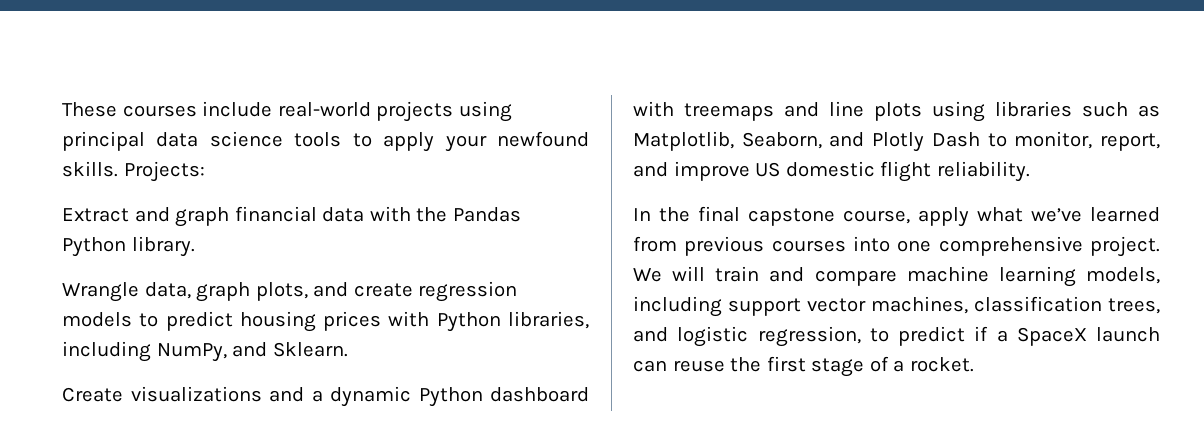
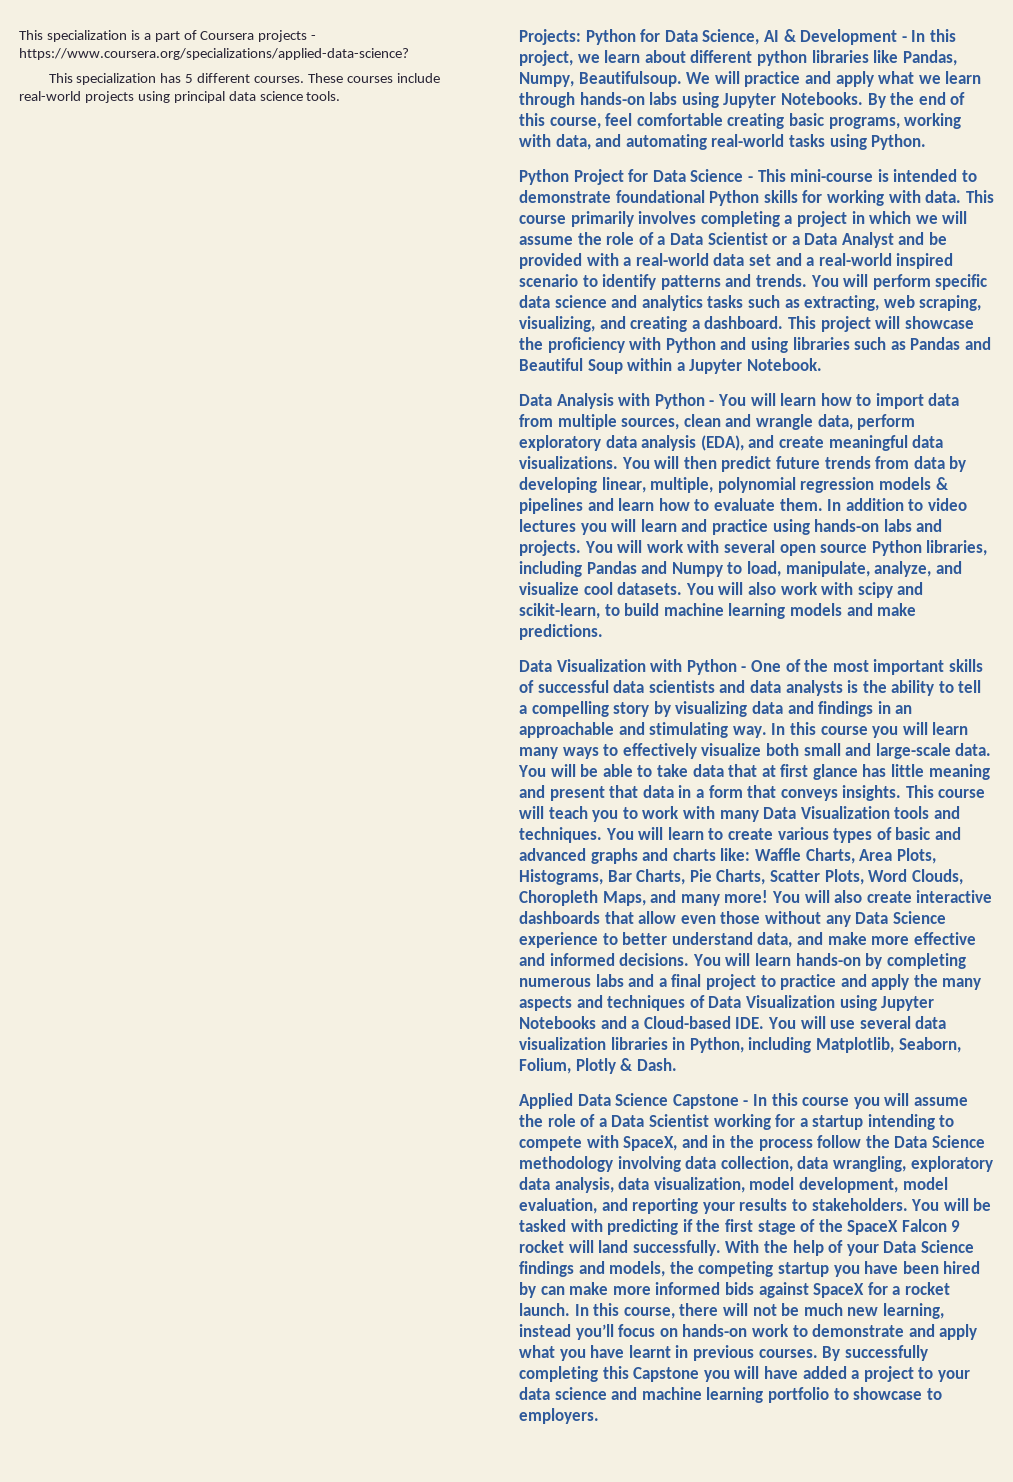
(62, 109) none -> [19,30,317,42] [19,48,409,60] [48,73,305,85] This specialization is a part of Coursera projects - https://www.coursera.org/specializations/applied-data-science? // This specialization has 5 different courses.
[294,131,589,152] [62,161,205,182] [62,206,521,227] [62,236,195,257] [62,281,518,302] [62,311,589,332] [62,341,348,362] [62,386,589,407] [633,101,1160,122] [633,131,1160,152] [633,161,1030,182] [633,206,1160,227] [633,236,1160,257] [633,266,1160,287] [633,296,1160,317] [633,326,1160,347] [633,356,974,377] tools to apply your newfound skills. Projects: // Extract and graph financial data with the Pandas Python library. // Wrangle data, graph plots, and create regression models to predict housing prices with Python libraries, including NumPy, and Sklearn. // Create visualizations and a dynamic Python dashboard with treemaps and line plots using libraries such as Matplotlib, Seaborn, and Plotly Dash to monitor, report, and improve US domestic flight reliability. // In the final capstone course, apply what we’ve learned from previous courses into one comprehensive project. We will train and compare machine learning models, including support vector machines, classification trees, and logistic regression, to predict if a SpaceX launch can reuse the first stage of a rocket. -> [306,91,341,101] [519,29,956,45] [519,50,957,66] [519,71,982,87] [519,92,966,108] [519,113,962,129] [519,134,927,150] [519,169,977,185] [519,190,994,206] [519,211,968,227] [519,232,948,248] [519,253,954,269] [519,274,988,290] [519,295,982,311] [519,316,974,332] [519,337,991,353] [519,358,822,374] [519,393,960,409] [519,414,916,430] [519,435,944,451] [519,456,967,472] [519,477,949,493] [519,498,967,514] [519,519,943,535] [519,540,988,556] [519,561,962,577] [519,582,924,598] [519,603,917,619] [519,624,603,640] [519,659,983,675] [519,680,982,696] [519,701,913,717] [519,722,969,738] [519,743,992,759] [518,764,990,780] [519,785,986,801] [519,806,960,822] [519,827,961,843] [519,848,936,864] [519,869,963,885] [519,890,993,906] [519,911,946,927] [519,932,976,948] [519,953,966,969] [519,974,982,990] [519,995,935,1011] [519,1016,947,1029] [519,1037,961,1053] [519,1058,677,1074] [519,1093,968,1109] [519,1114,955,1130] [519,1135,985,1151] [519,1156,993,1172] [519,1177,948,1193] [519,1198,992,1214] [519,1219,961,1235] [519,1240,974,1256] [519,1261,981,1277] [519,1282,950,1298] [519,1303,944,1319] [519,1324,978,1340] [519,1345,928,1361] [519,1366,970,1382] [519,1387,942,1403] [519,1408,599,1424] tools. // Projects: Python for Data Science, AI & Development - In this project, we learn about different python libraries like Pandas, Numpy, Beautifulsoup. We will practice and apply what we learn through hands-on labs using Jupyter Notebooks. By the end of this course, feel comfortable creating basic programs, working with data, and automating real-world tasks using Python. // Python Project for Data Science - This mini-course is intended to demonstrate foundational Python skills for working with data. This course primarily involves completing a project in which we will assume the role of a Data Scientist or a Data Analyst and be provided with a real-world data set and a real-world inspired scenario to identify patterns and trends. You will perform specific data science and analytics tasks such as extracting, web scraping, visualizing, and creating a dashboard. This project will showcase the proficiency with Python and using libraries such as Pandas and Beautiful Soup within a Jupyter Notebook. // Data Analysis with Python - You will learn how to import data from multiple sources, clean and wrangle data, perform exploratory data analysis (EDA), and create meaningful data visualizations. You will then predict future trends from data by developing linear, multiple, polynomial regression models & pipelines and learn how to evaluate them. In addition to video lectures you will learn and practice using hands-on labs and projects. You will work with several open source Python libraries, including Pandas and Numpy to load, manipulate, analyze, and visualize cool datasets. You will also work with scipy and scikit-learn, to build machine learning models and make predictions. // Data Visualization with Python - One of the most important skills of successful data scientists and data analysts is the ability to tell a compelling story by visualizing data and findings in an approachable and stimulating way. In this course you will learn many ways to effectively visualize both small and large-scale data. You will be able to take data that at first glance has little meaning and present that data in a form that conveys insights. This course will teach you to work with many Data Visualization tools and techniques. You will learn to create various types of basic and advanced graphs and charts like: Waffle Charts, Area Plots, Histograms, Bar Charts, Pie Charts, Scatter Plots, Word Clouds, Choropleth Maps, and many more! You will also create interactive dashboards that allow even those without any Data Science experience to better understand data, and make more effective and informed decisions. You will learn hands-on by completing numerous labs and a final project to practice and apply the many aspects and techniques of Data Visualization using Jupyter Notebooks and a Cloud-based IDE. You will use several data visualization libraries in Python, including Matplotlib, Seaborn, Folium, Plotly & Dash. // Applied Data Science Capstone - In this course you will assume the role of a Data Scientist working for a startup intending to compete with SpaceX, and in the process follow the Data Science methodology involving data collection, data wrangling, exploratory data analysis, data visualization, model development, model evaluation, and reporting your results to stakeholders. You will be tasked with predicting if the first stage of the SpaceX Falcon 9 rocket will land successfully. With the help of your Data Science findings and models, the competing startup you have been hired by can make more informed bids against SpaceX for a rocket launch. In this course, there will not be much new learning, instead you’ll focus on hands-on work to demonstrate and apply what you have learnt in previous courses. By successfully completing this Capstone you will have added a project to your data science and machine learning portfolio to showcase to employers.

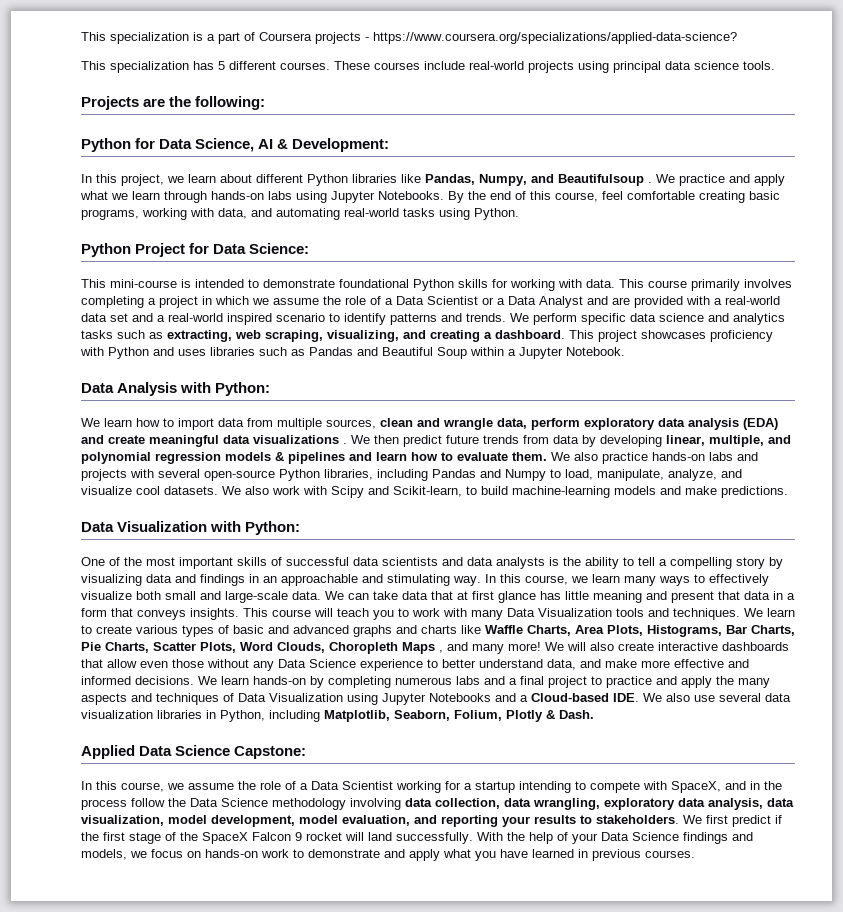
[519,29,581,45] Projects: -> [81,96,266,110] Projects are the following: //
[800,29,907,45] Development - -> [292,138,390,152] Development: //
[756,50,807,66] python -> [307,174,348,186] Python
[578,71,740,87] Beautifulsoup. We will -> [531,174,675,186] and Beautifulsoup . We
[690,169,753,182] Science - -> [249,243,310,254] Science: //
[942,211,968,224] will -> (269, 301) none
[929,232,948,245] be -> [612,297,630,305] are
[810,274,869,287] You will -> [510,313,529,322] We
[875,316,974,329] [519,337,543,350] will showcase the -> [641,330,706,339] showcases
[750,337,788,353] using -> [178,349,206,356] uses
[654,393,776,409] Python - You will -> [215,382,271,396] [81,418,100,427] Python: // We
[700,435,744,451] (EDA), -> [743,418,778,430] (EDA)
[519,456,680,469] visualizations. You will -> [253,435,370,444] visualizations . We
(714, 485) none -> [768,435,791,444] and
[827,498,967,511] [519,519,943,535] [519,540,868,556] In addition to video lectures you will learn and practice using hands-on labs and projects. You will work with several open source -> [551,452,758,464] [81,469,275,481] We also practice hands-on labs and projects with several open-source
[685,582,744,595] You will -> [222,486,241,495] We
[857,582,924,598] [519,603,786,619] scipy and scikit-learn, to build machine learning -> [331,486,610,498] Scipy and Scikit-learn, to build machine-learning
[686,659,747,675] Python - -> [245,521,301,535] Python: //
[820,722,928,738] course you will -> [525,575,588,585] course, we
[518,764,653,777] You will be able to -> [325,591,369,600] We can
[605,827,664,840] You will -> [744,608,763,617] We
[720,848,751,861] like: -> [461,625,481,634] like
[602,891,646,906] Maps, -> [402,642,443,654] Maps ,
[771,891,800,903] You -> [545,642,564,651] We
[692,953,751,966] You will -> [198,676,217,685] We
[767,1016,826,1029] You will -> [643,693,690,702] We also
[672,1093,910,1109] Capstone - In this course you will -> [234,746,307,759] [81,781,184,792] Capstone: // In this course, we
[911,1198,992,1211] [519,1219,679,1235] You will be tasked with predicting -> [683,815,771,827] We first predict
[669,1261,981,1277] [519,1282,950,1298] [519,1303,944,1319] [519,1324,614,1340] the competing startup you have been hired by can make more informed bids against SpaceX for a rocket launch. In this course, there will not be much new learning, instead you’ll -> [130,851,147,858] we
[628,1345,671,1358] learnt -> [532,849,574,858] learned
[822,1345,928,1361] [519,1366,970,1382] [519,1387,942,1403] [519,1408,599,1424] By successfully completing this Capstone you will have added a project to your data science and machine learning portfolio to showcase to employers. -> (695, 854) none

